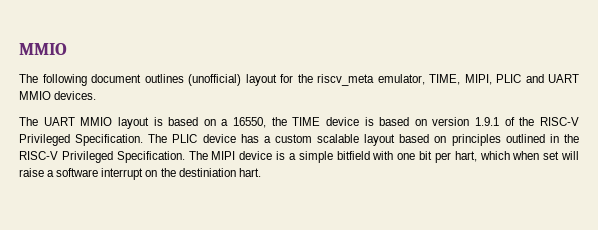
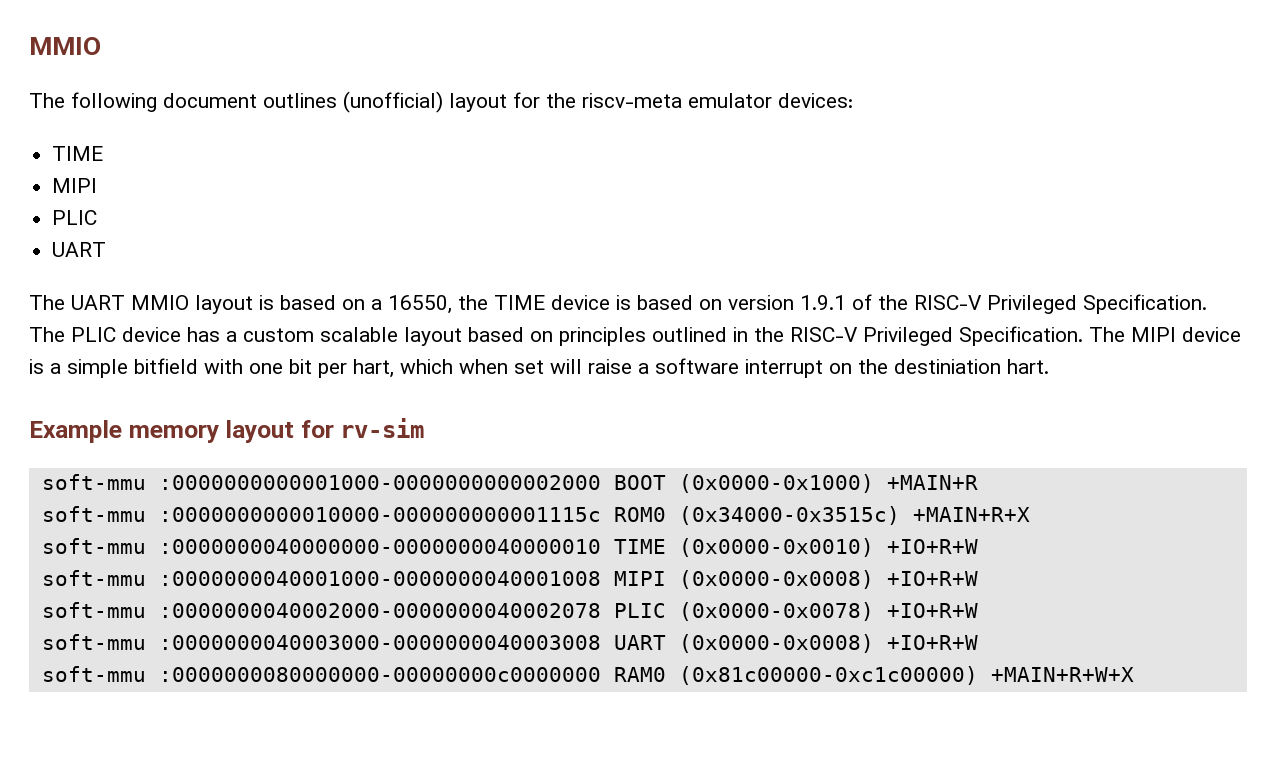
[317,74,579,86] [19,91,97,100] riscv_meta emulator, TIME, MIPI, PLIC and UART MMIO devices. -> [582,93,853,108] [52,146,104,161] [52,178,98,193] [52,210,98,225] [52,242,107,257] riscv-meta emulator devices: // TIME // MIPI // PLIC // UART
(261, 172) none -> [29,418,425,443] [41,474,978,493] [41,506,1030,525] [41,538,978,557] [41,570,978,589] [41,602,978,621] [41,634,978,653] [41,666,1134,685] // Example memory layout for rv-sim // soft-mmu :0000000000001000-0000000000002000 BOOT (0x0000-0x1000) +MAIN+R // soft-mmu :0000000000010000-000000000001115c ROM0 (0x34000-0x3515c) +MAIN+R+X // soft-mmu :0000000040000000-0000000040000010 TIME (0x0000-0x0010) +IO+R+W // soft-mmu :0000000040001000-0000000040001008 MIPI (0x0000-0x0008) +IO+R+W // soft-mmu :0000000040002000-0000000040002078 PLIC (0x0000-0x0078) +IO+R+W // soft-mmu :0000000040003000-0000000040003008 UART (0x0000-0x0008) +IO+R+W // soft-mmu :0000000080000000-00000000c0000000 RAM0 (0x81c00000-0xc1c00000) +MAIN+R+W+X

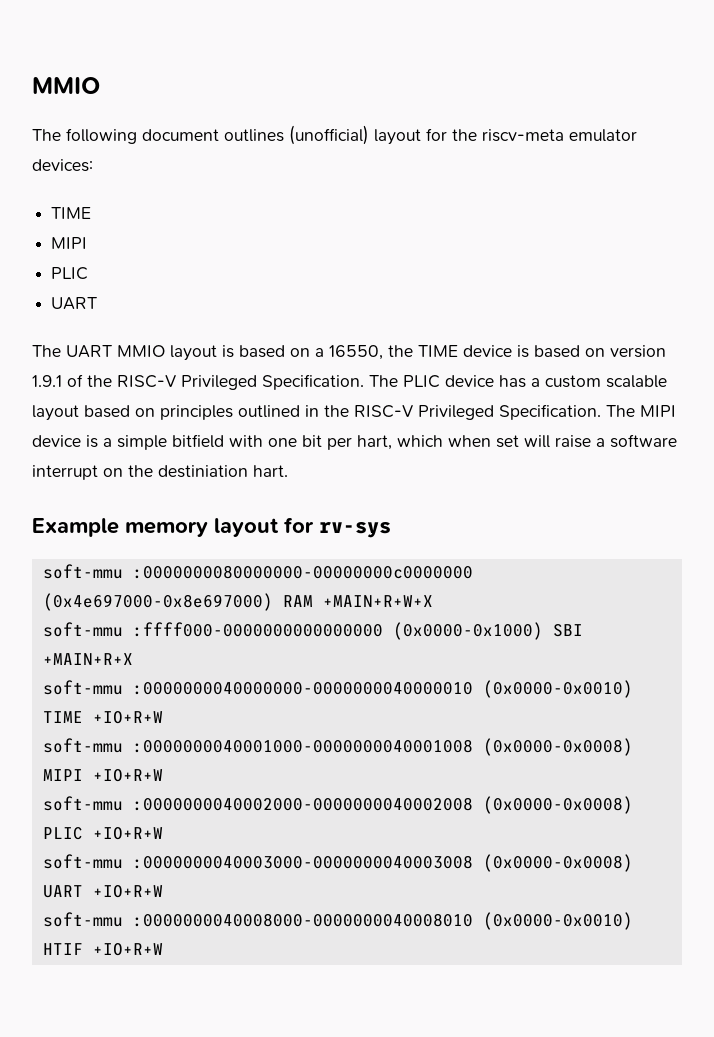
[340,418,425,438] [41,474,978,493] [41,506,900,525] rv-sim // soft-mmu :0000000000001000-0000000000002000 BOOT (0x0000-0x1000) +MAIN+R // soft-mmu :0000000000010000-000000000001115c ROM0 (0x34000-0x3515c) -> [319,521,391,538] [42,564,473,579] [42,593,433,611] [42,622,583,640] rv-sys // soft-mmu :0000000080000000-00000000c0000000 (0x4e697000-0x8e697000) RAM +MAIN+R+W+X // soft-mmu :ffff000-0000000000000000 (0x0000-0x1000) SBI
[613,538,874,557] TIME (0x0000-0x0010) -> [482,680,633,698] [42,711,83,723] (0x0000-0x0010) TIME
[613,570,978,589] [41,602,874,621] MIPI (0x0000-0x0008) +IO+R+W // soft-mmu :0000000040002000-0000000040002078 PLIC (0x0000-0x0078) -> [482,738,633,756] [42,769,163,782] [42,796,633,814] [42,827,83,840] (0x0000-0x0008) MIPI +IO+R+W // soft-mmu :0000000040002000-0000000040002008 (0x0000-0x0008) PLIC
[613,634,978,653] [41,666,1134,685] UART (0x0000-0x0008) +IO+R+W // soft-mmu :0000000080000000-00000000c0000000 RAM0 (0x81c00000-0xc1c00000) +MAIN+R+W+X -> [482,854,633,872] [42,885,163,898] [42,912,633,930] [42,943,163,956] (0x0000-0x0008) UART +IO+R+W // soft-mmu :0000000040008000-0000000040008010 (0x0000-0x0010) HTIF +IO+R+W

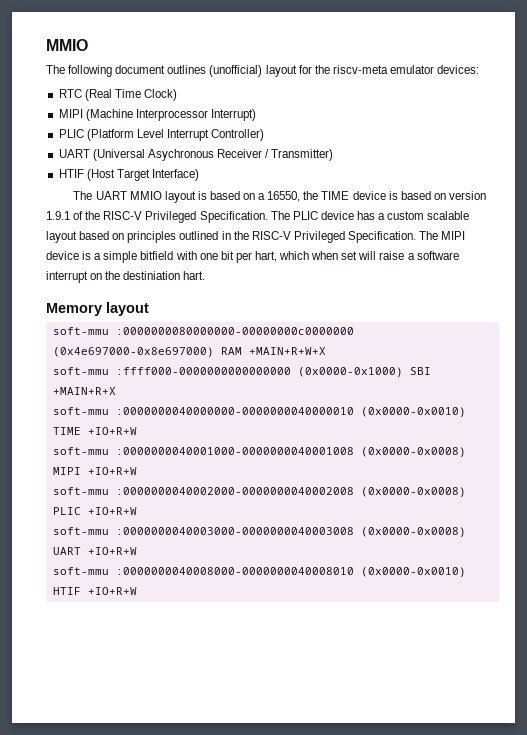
[51,207,92,219] [51,237,88,249] [51,267,89,280] [51,297,98,310] TIME // MIPI // PLIC // UART -> [58,89,177,101] [58,109,256,121] [58,129,265,141] [58,149,334,161] [58,169,199,181] RTC (Real Time Clock) // MIPI (Machine Interprocessor Interrupt) // PLIC (Platform Level Interrupt Controller) // UART (Universal Asychronous Receiver / Transmitter) // HTIF (Host Target Interface)
[32,517,391,538] Example memory layout for rv-sys -> [46,302,149,316] Memory layout

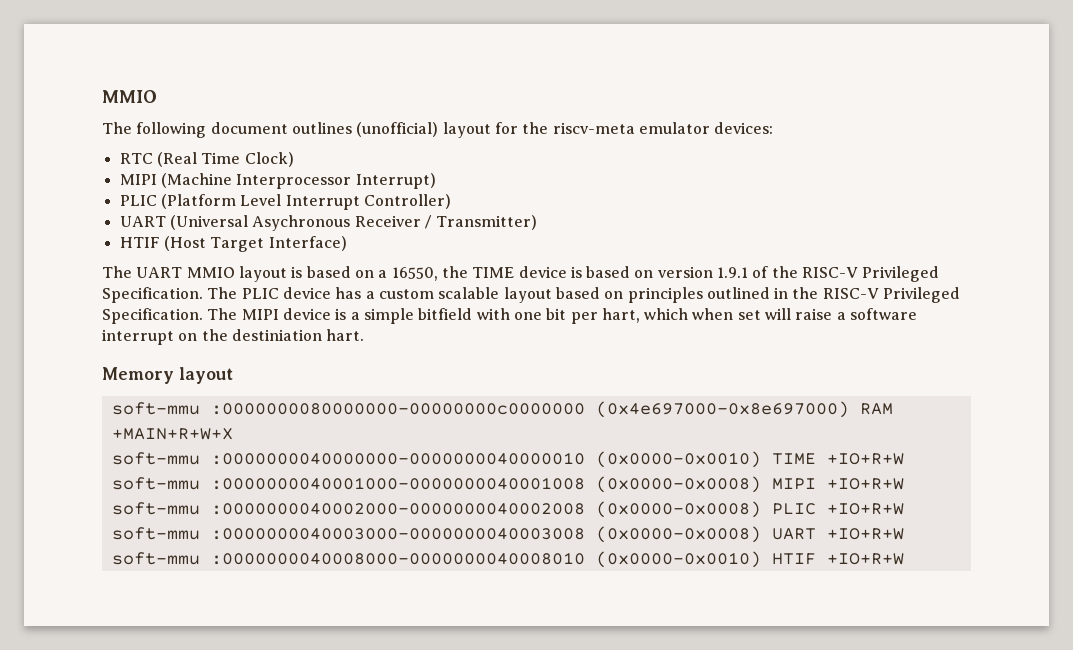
[52,367,431,377] [52,387,116,395] // soft-mmu :ffff000-0000000000000000 (0x0000-0x1000) SBI +MAIN+R+X -> (233, 434) none

